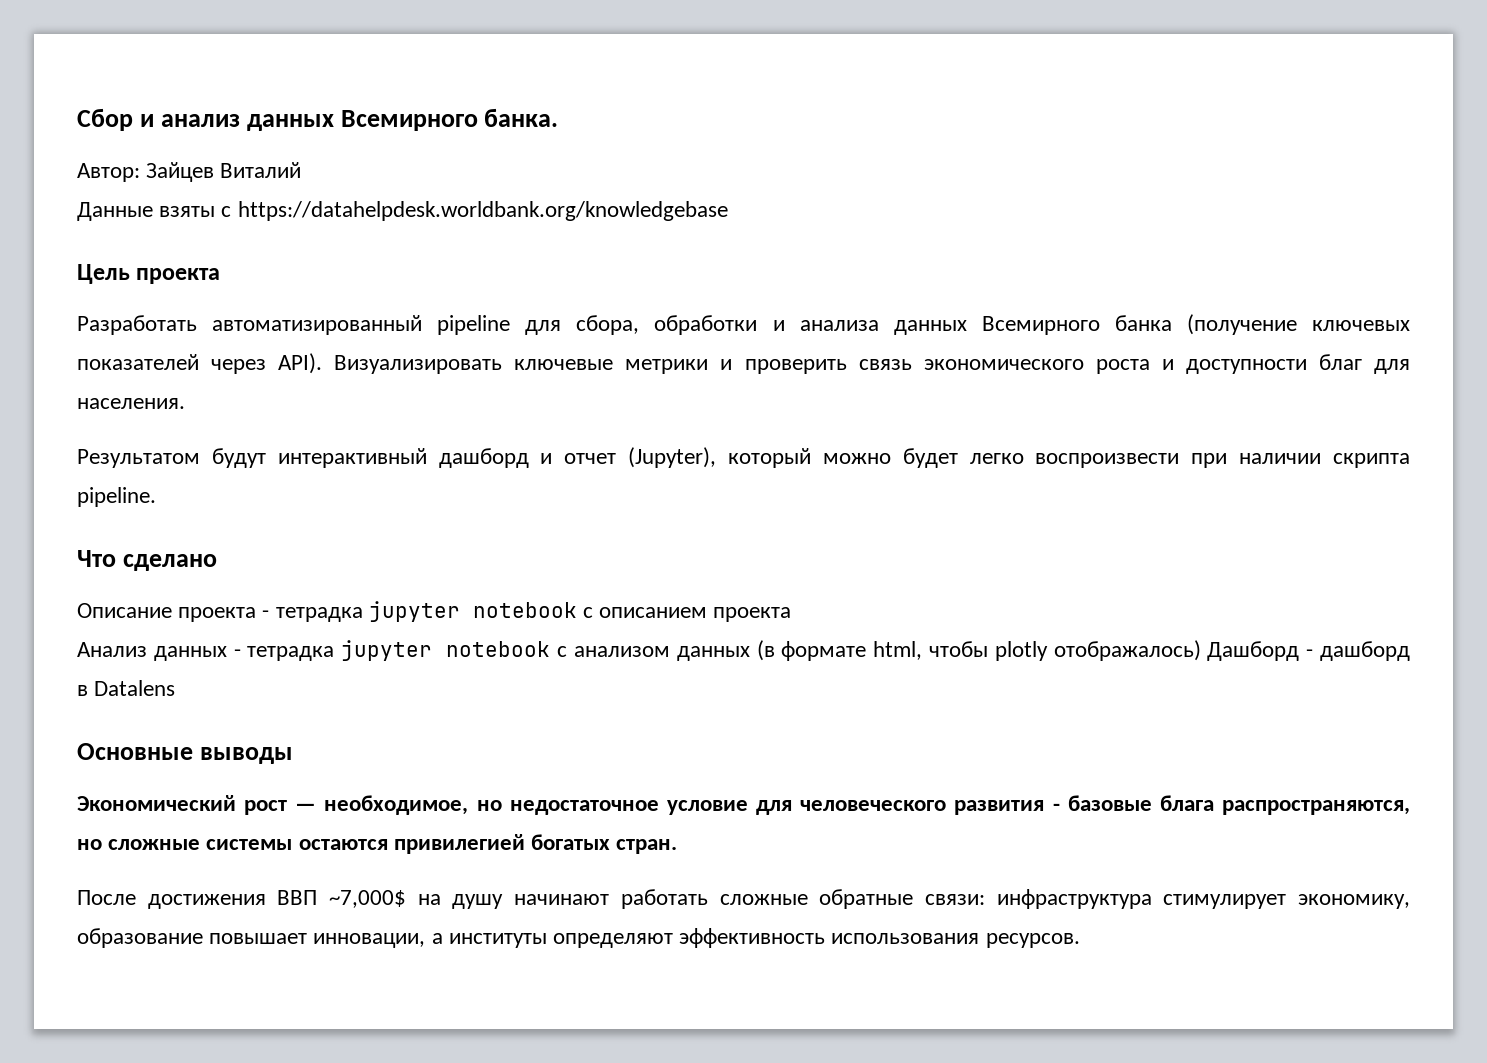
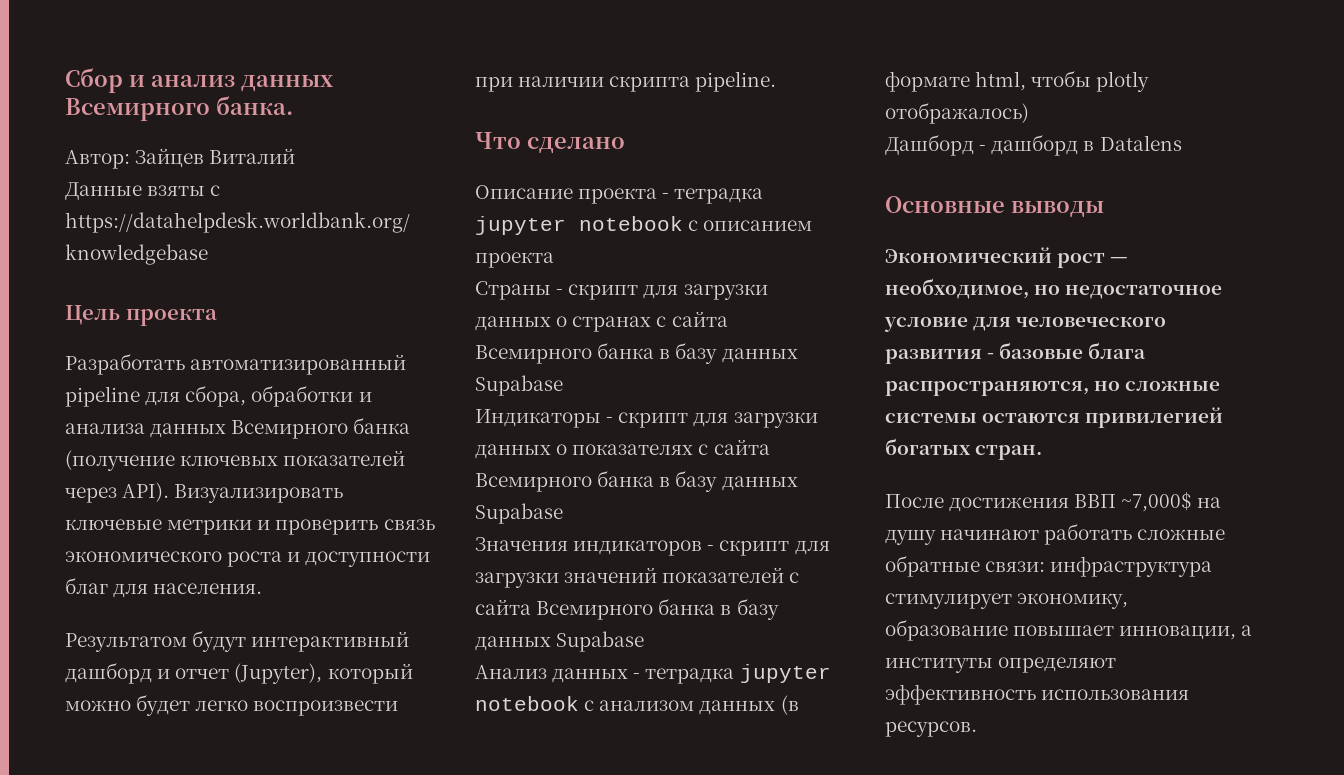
(792, 614) none -> [475,281,768,300] [475,311,728,332] [475,342,798,364] [475,375,563,396] [475,409,818,428] [475,439,770,459] [475,470,798,492] [475,503,563,524] [475,537,830,556] [475,567,800,588] [475,598,779,620] [475,631,645,652] // Страны - скрипт для загрузки данных о странах с сайта Всемирного банка в базу данных Supabase // Индикаторы - скрипт для загрузки данных о показателях с сайта Всемирного банка в базу данных Supabase // Значения индикаторов - скрипт для загрузки значений показателей с сайта Всемирного банка в базу данных Supabase
(1201, 650) none -> (1029, 113) //

